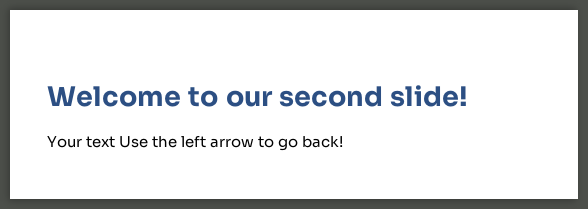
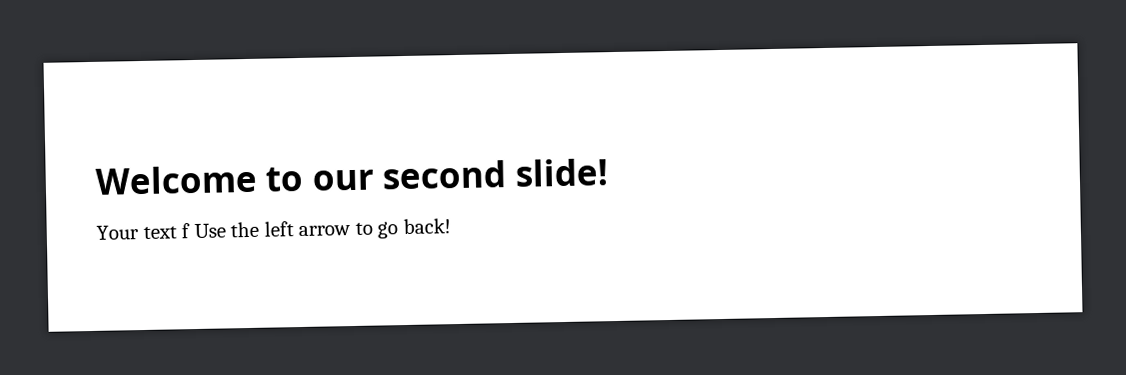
(116, 142) none -> [181,223,191,239] f

